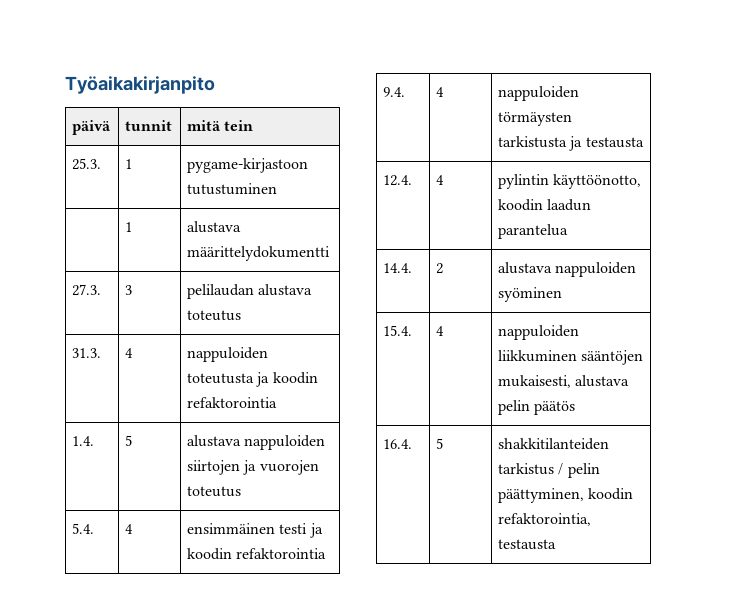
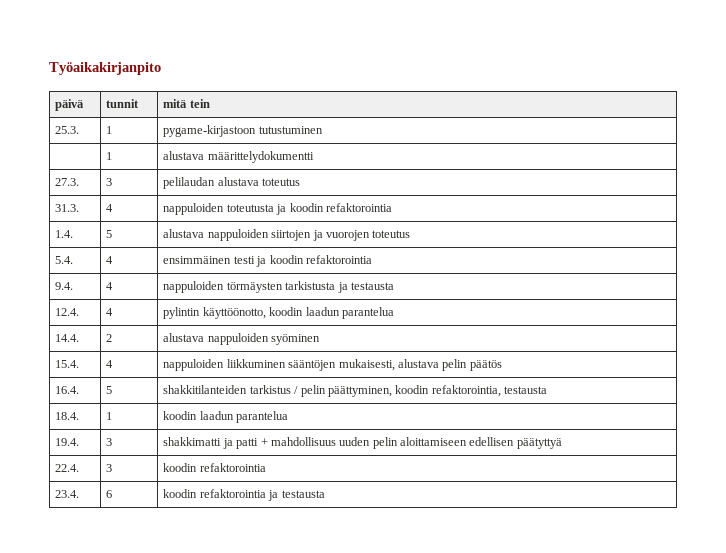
(557, 544) none -> [55,412,80,420] [106,412,113,420] [163,411,289,423] [55,438,80,446] [106,438,113,446] [163,437,562,449] [55,464,80,472] [106,464,113,472] [163,463,266,472] [55,490,80,498] [106,490,113,498] [163,489,325,501] // 18.4. | 1 | koodin laadun parantelua // 19.4. | 3 | shakkimatti ja patti + mahdollisuus uuden pelin aloittamiseen edellisen päätyttyä // 22.4. | 3 | koodin refaktorointia // 23.4. | 6 | koodin refaktorointia ja testausta

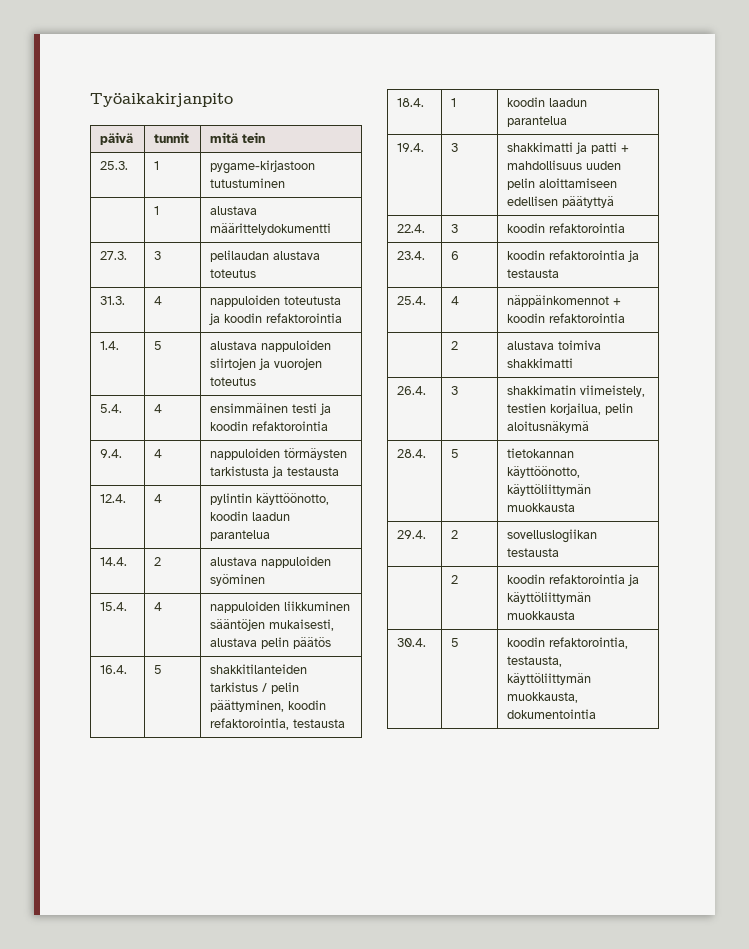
(325, 494) none -> [397,296,427,305] [451,296,460,305] [507,295,622,307] [507,313,626,323] [451,341,459,350] [507,340,602,350] [507,358,574,368] [397,386,427,395] [451,386,459,395] [507,385,646,397] [507,403,634,415] [507,421,590,433] [397,449,427,458] [451,449,460,458] [507,448,575,458] [507,466,581,478] [507,484,592,496] [507,503,576,512] [397,530,427,539] [451,530,459,539] [507,529,598,543] [507,548,560,557] [451,575,459,584] [507,574,640,586] [507,592,592,604] [507,611,576,620] [397,638,427,647] [451,638,460,647] [507,637,629,649] [507,656,563,667] [507,673,592,685] [507,692,579,703] [507,709,597,719] // 25.4. | 4 | näppäinkomennot + koodin refaktorointia // | 2 | alustava toimiva shakkimatti // 26.4. | 3 | shakkimatin viimeistely, testien korjailua, pelin aloitusnäkymä // 28.4. | 5 | tietokannan käyttöönotto, käyttöliittymän muokkausta // 29.4. | 2 | sovelluslogiikan testausta // | 2 | koodin refaktorointia ja käyttöliittymän muokkausta // 30.4. | 5 | koodin refaktorointia, testausta, käyttöliittymän muokkausta, dokumentointia

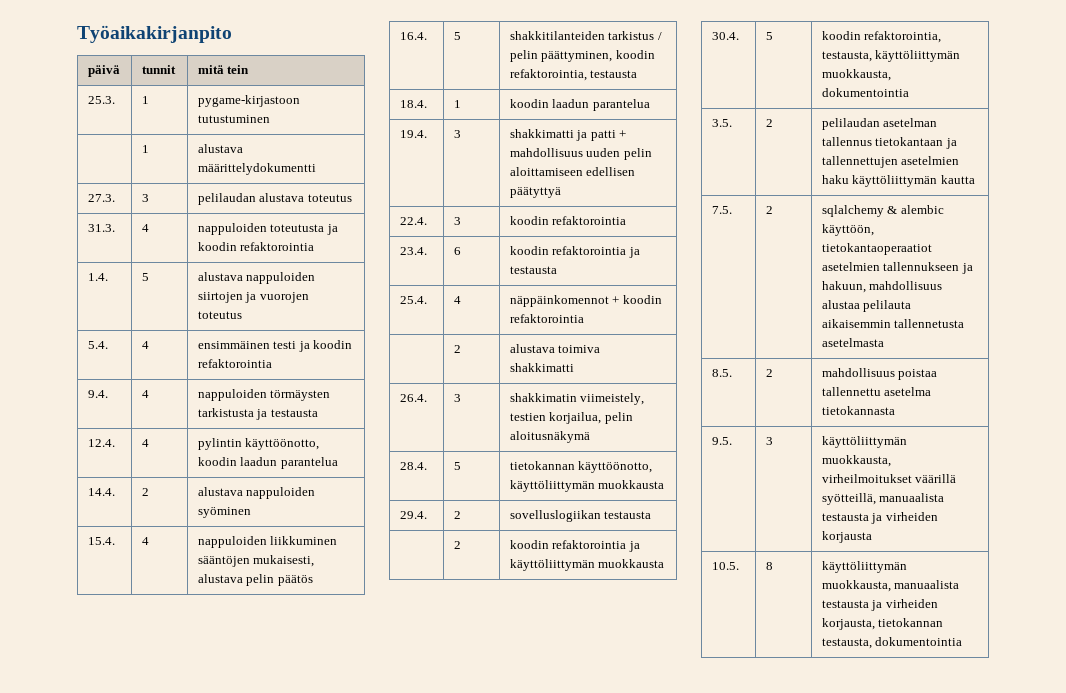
(597, 714) none -> [711,119,732,127] [765,119,773,127] [821,118,938,130] [821,137,957,149] [821,156,960,168] [821,175,975,187] [711,206,732,214] [765,206,773,214] [821,205,944,217] [821,224,874,236] [821,243,932,255] [821,262,973,274] [821,281,943,293] [821,300,912,312] [821,319,965,328] [821,338,884,347] [711,369,732,377] [765,369,773,377] [821,368,938,380] [821,387,932,396] [821,406,895,415] [711,437,732,445] [765,437,773,445] [821,436,907,448] [821,455,891,467] [821,474,957,483] [821,493,945,505] [821,512,938,524] [821,531,872,543] [711,562,739,570] [765,562,773,570] [821,561,907,573] [821,580,960,592] [821,599,938,611] [821,618,944,630] [821,637,963,649] // 3.5. | 2 | pelilaudan asetelman tallennus tietokantaan ja tallennettujen asetelmien haku käyttöliittymän kautta // 7.5. | 2 | sqlalchemy & alembic käyttöön, tietokantaoperaatiot asetelmien tallennukseen ja hakuun, mahdollisuus alustaa pelilauta aikaisemmin tallennetusta asetelmasta // 8.5. | 2 | mahdollisuus poistaa tallennettu asetelma tietokannasta // 9.5. | 3 | käyttöliittymän muokkausta, virheilmoitukset väärillä syötteillä, manuaalista testausta ja virheiden korjausta // 10.5. | 8 | käyttöliittymän muokkausta, manuaalista testausta ja virheiden korjausta, tietokannan testausta, dokumentointia

